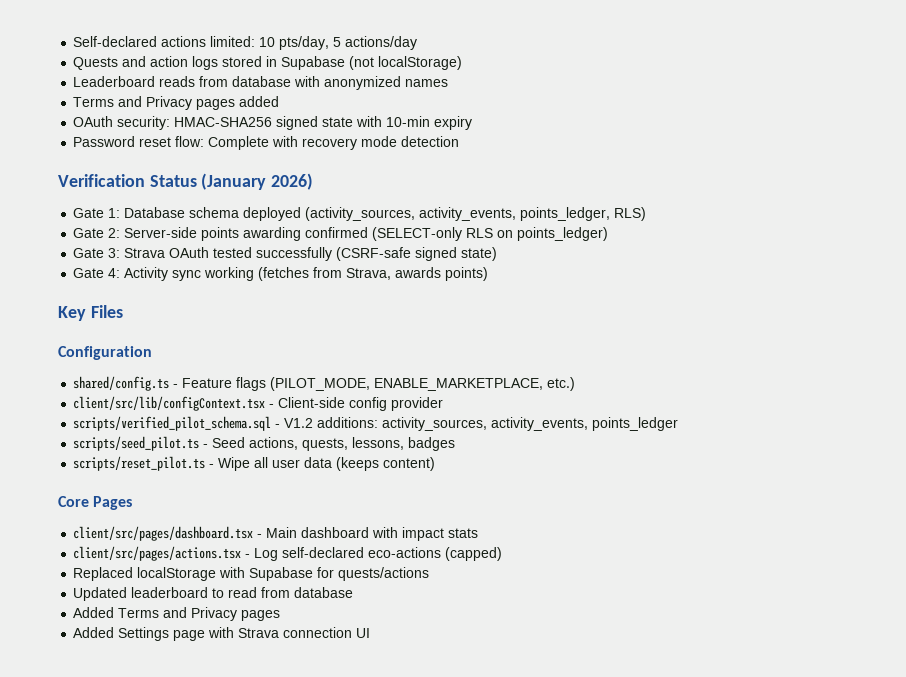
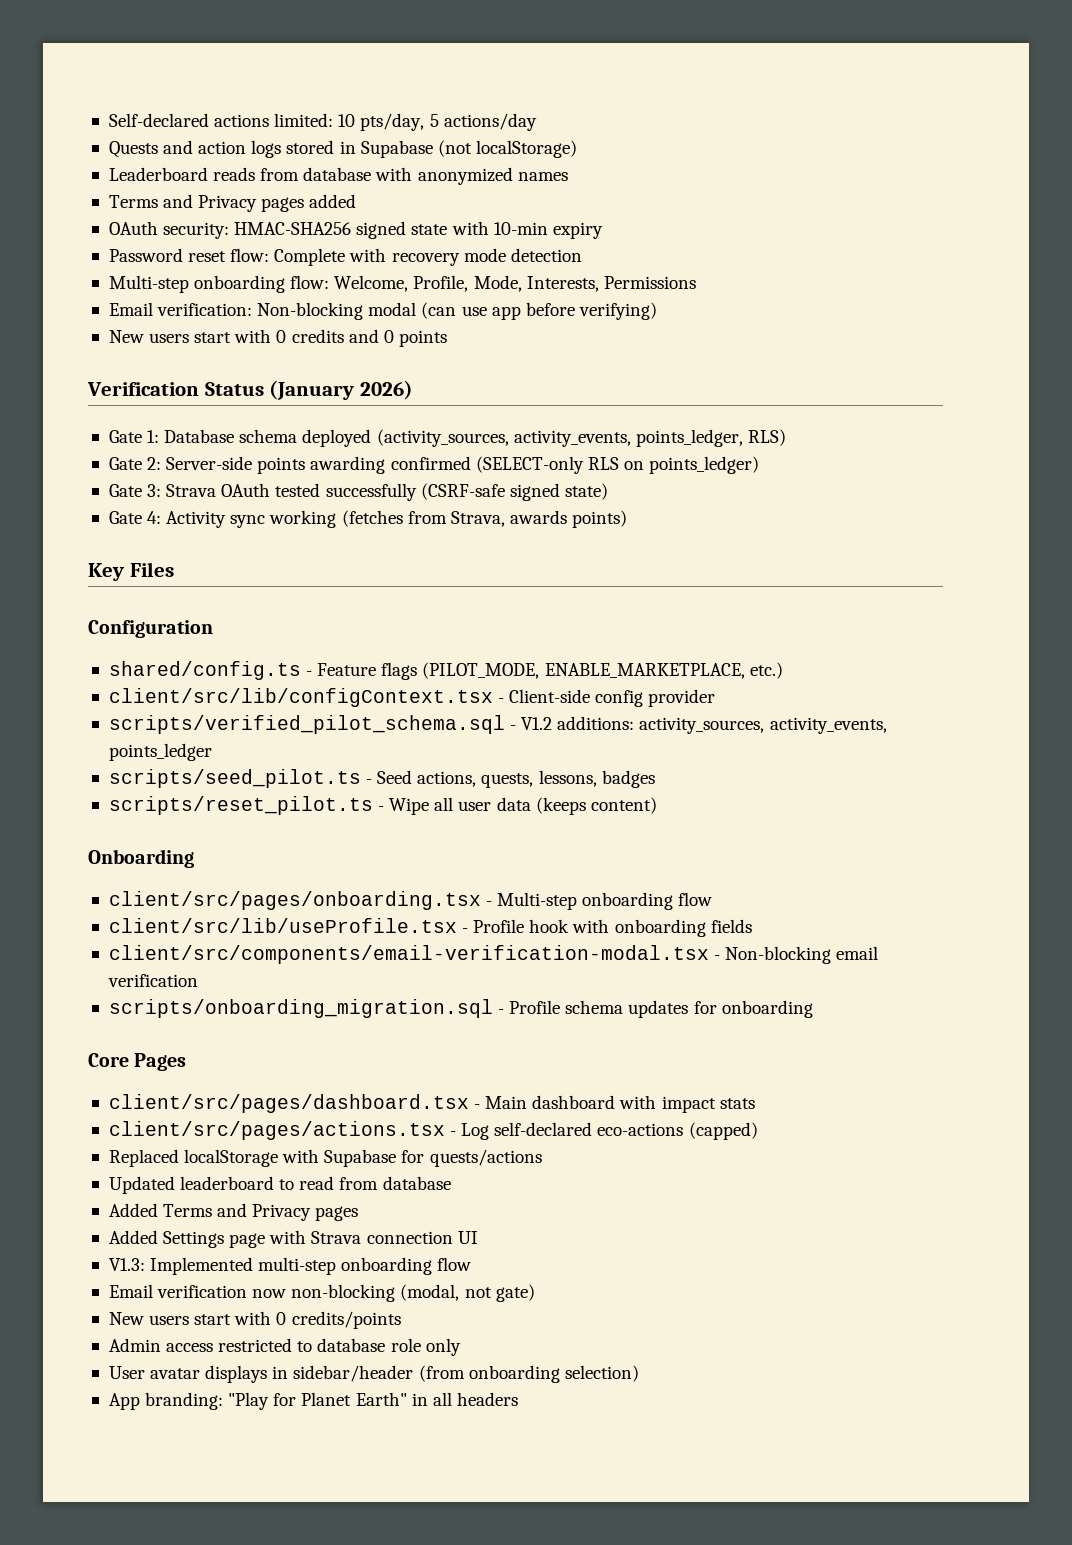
(460, 141) none -> [108,275,696,293] [108,302,657,320] [108,329,447,347] // Multi-step onboarding flow: Welcome, Profile, Mode, Interests, Permissions // Email verification: Non-blocking modal (can use app before verifying) // New users start with 0 credits and 0 points
(436, 464) none -> [88,849,194,868] [108,891,713,910] [108,918,752,937] [108,945,879,964] [107,974,198,987] [108,999,813,1018] // Onboarding // client/src/pages/onboarding.tsx - Multi-step onboarding flow // client/src/lib/useProfile.tsx - Profile hook with onboarding fields // client/src/components/email-verification-modal.tsx - Non-blocking email verification // scripts/onboarding_migration.sql - Profile schema updates for onboarding
(371, 633) none -> [108,1257,472,1275] [108,1284,535,1302] [108,1311,401,1329] [108,1338,461,1356] [108,1365,639,1383] [108,1392,518,1410] // V1.3: Implemented multi-step onboarding flow // Email verification now non-blocking (modal, not gate) // New users start with 0 credits/points // Admin access restricted to database role only // User avatar displays in sidebar/header (from onboarding selection) // App branding: "Play for Planet Earth" in all headers

